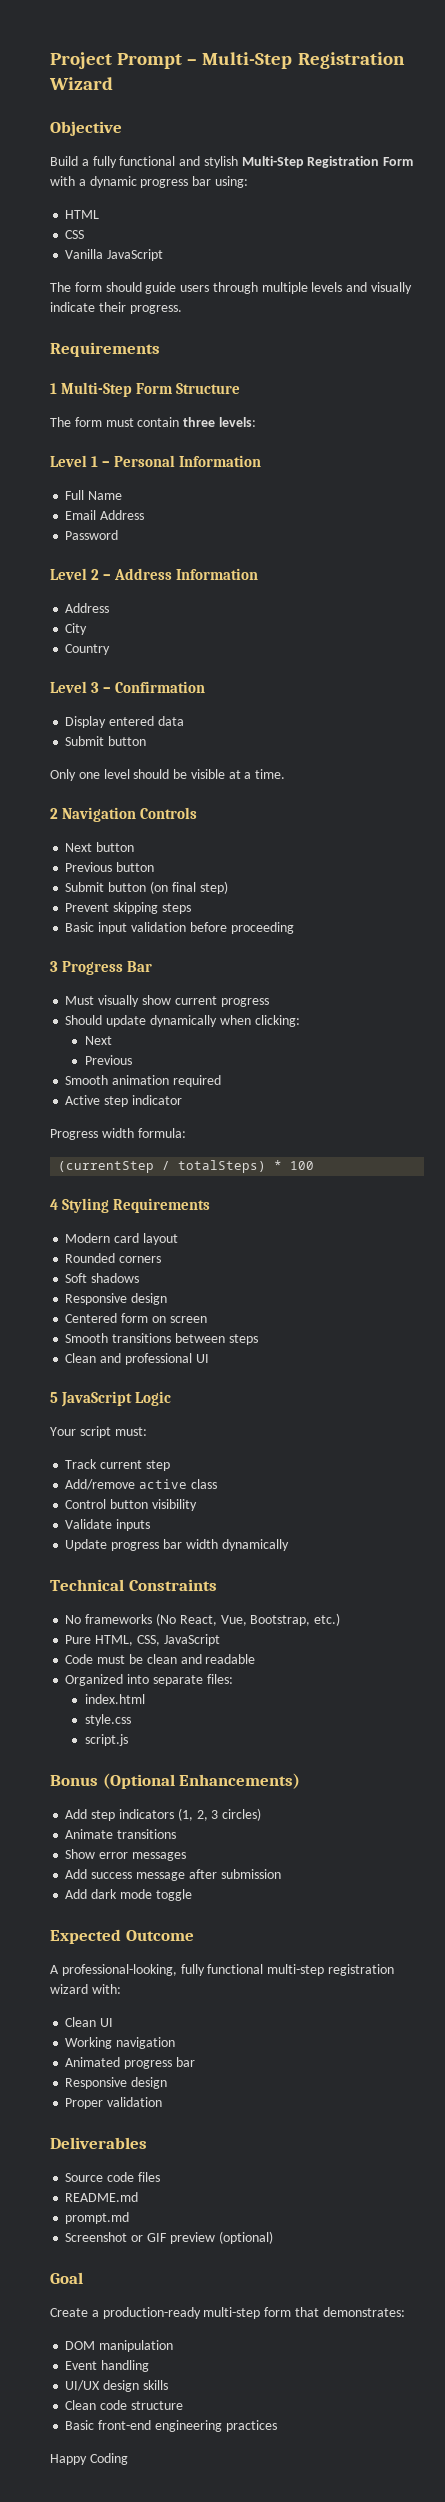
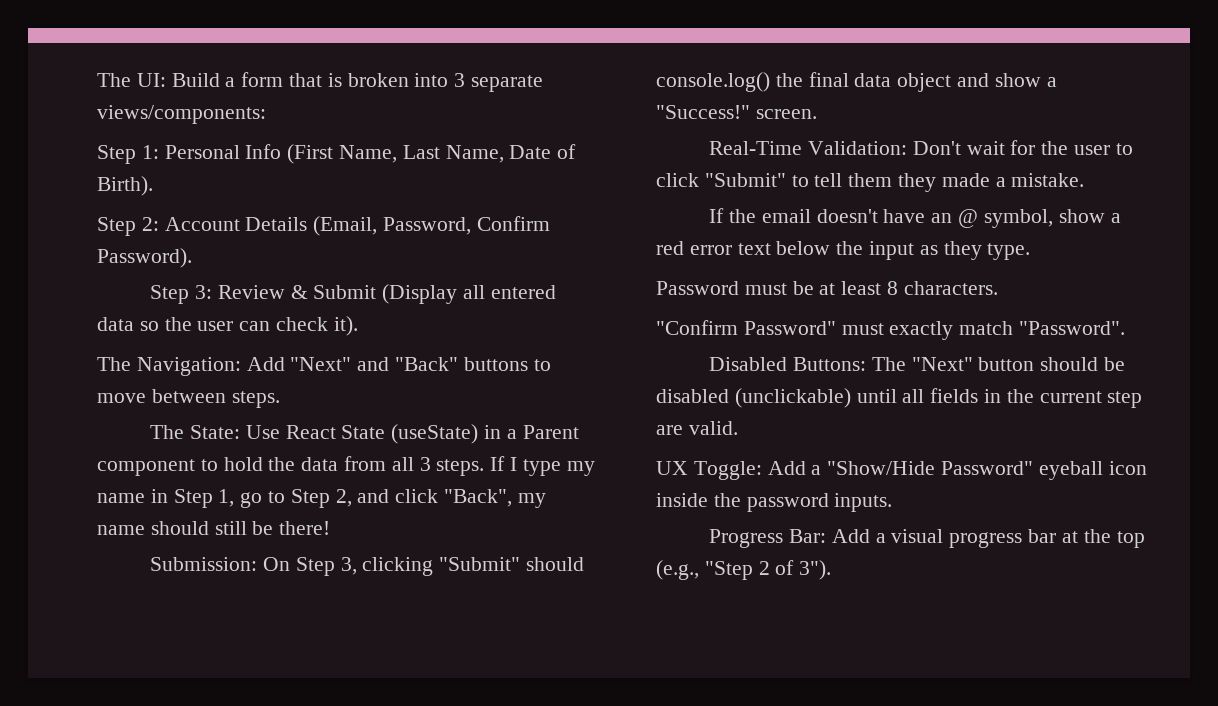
[50,52,405,69] [49,77,113,90] [50,121,122,136] [50,156,414,168] [50,176,248,188] [65,210,100,219] [65,230,85,239] [65,249,164,261] [50,282,413,294] [50,302,182,314] [50,342,160,357] [50,382,241,397] [50,417,256,427] [50,455,262,467] [65,490,123,500] [65,510,145,520] [65,530,119,540] [50,568,259,580] [65,603,110,613] [65,623,88,635] [65,644,111,655] [50,681,206,693] [65,716,184,728] [65,736,147,746] [50,769,286,781] [50,807,198,822] [65,842,135,852] [65,862,155,872] [65,881,228,894] [65,902,191,914] [65,922,294,934] [50,961,153,975] [65,995,269,1007] [65,1015,300,1027] [84,1036,112,1045] [84,1055,132,1065] [65,1075,221,1087] [65,1095,182,1107] [50,1128,186,1140] [58,1160,315,1173] [50,1198,211,1213] [65,1233,178,1245] [65,1253,162,1263] [65,1273,140,1283] [65,1293,168,1305] [65,1313,207,1323] [65,1333,258,1345] [65,1353,209,1365] [50,1391,172,1407] [50,1426,147,1438] [65,1459,170,1471] [65,1479,217,1490] [65,1499,197,1511] [65,1519,151,1531] [65,1539,289,1551] [50,1579,217,1591] [65,1613,341,1626] [65,1634,220,1646] [65,1654,256,1664] [65,1674,233,1686] [84,1694,145,1704] [84,1714,131,1726] [84,1734,128,1746] [50,1773,301,1789] [65,1808,262,1821] [65,1829,177,1839] [65,1849,186,1861] [65,1869,281,1881] [65,1889,192,1901] [50,1929,194,1944] [50,1964,394,1976] [50,1984,121,1994] [65,2017,114,2027] [65,2037,176,2049] [65,2057,195,2069] [65,2077,168,2089] [65,2097,163,2109] [50,2137,147,2149] [65,2172,160,2182] [65,2192,139,2202] [65,2212,130,2224] [65,2231,273,2244] [50,2272,83,2284] [50,2307,405,2319] [65,2340,174,2352] [65,2360,150,2372] [65,2380,168,2392] [65,2400,183,2410] [65,2420,277,2432] [50,2453,128,2465] Project Prompt – Multi-Step Registration Wizard // Objective // Build a fully functional and stylish Multi-Step Registration Form with a dynamic progress bar using: // HTML // CSS // Vanilla JavaScript // The form should guide users through multiple levels and visually indicate their progress. // Requirements // 1 Multi-Step Form Structure // The form must contain three levels: // Level 1 – Personal Information // Full Name // Email Address // Password // Level 2 – Address Information // Address // City // Country // Level 3 – Confirmation // Display entered data // Submit button // Only one level should be visible at a time. // 2 Navigation Controls // Next button // Previous button // Submit button (on final step) // Prevent skipping steps // Basic input validation before proceeding // 3 Progress Bar // Must visually show current progress // Should update dynamically when clicking: // Next // Previous // Smooth animation required // Active step indicator // Progress width formula: // (currentStep / totalSteps) * 100 // 4 Styling Requirements // Modern card layout // Rounded corners // Soft shadows // Responsive design // Centered form on screen // Smooth transitions between steps // Clean and professional UI // 5 JavaScript Logic // Your script must: // Track current step // Add/remove active class // Control button visibility // Validate inputs // Update progress bar width dynamically // Technical Constraints // No frameworks (No React, Vue, Bootstrap, etc.) // Pure HTML, CSS, JavaScript // Code must be clean and readable // Organized into separate files: // index.html // style.css // script.js // Bonus (Optional Enhancements) // Add step indicators (1, 2, 3 circles) // Animate transitions // Show error messages // Add success message after submission // Add dark mode toggle // Expected Outcome // A professional-looking, fully functional multi-step registration wizard with: // Clean UI // Working navigation // Animated progress bar // Responsive design // Proper validation // Deliverables // Source code files // README.md // prompt.md // Screenshot or GIF preview (optional) // Goal // Create a production-ready multi-step form that demonstrates: // DOM manipulation // Event handling // UI/UX design skills // Clean code structure // Basic front-end engineering practices // Happy Coding -> [97,72,544,92] [97,105,266,124] [97,144,577,164] [97,176,153,196] [97,216,550,236] [97,248,192,268] [150,284,556,304] [97,316,358,336] [97,357,551,376] [97,389,280,408] [150,424,579,444] [97,456,595,476] [97,489,546,508] [97,521,331,535] [150,557,585,576] [656,72,1057,92] [656,105,817,119] [709,140,1133,155] [656,173,1085,192] [709,208,1121,228] [656,241,1031,260] [656,281,998,295] [656,320,1126,340] [709,357,1126,371] [656,388,1143,408] [656,421,738,435] [656,461,1147,480] [656,493,893,512] [709,529,1145,548] [656,560,832,580] The UI: Build a form that is broken into 3 separate views/components: // Step 1: Personal Info (First Name, Last Name, Date of Birth). // Step 2: Account Details (Email, Password, Confirm Password). // Step 3: Review & Submit (Display all entered data so the user can check it). // The Navigation: Add "Next" and "Back" buttons to move between steps. // The State: Use React State (useState) in a Parent component to hold the data from all 3 steps. If I type my name in Step 1, go to Step 2, and click "Back", my name should still be there! // Submission: On Step 3, clicking "Submit" should console.log() the final data object and show a "Success!" screen. // Real-Time Validation: Don't wait for the user to click "Submit" to tell them they made a mistake. // If the email doesn't have an @ symbol, show a red error text below the input as they type. // Password must be at least 8 characters. // "Confirm Password" must exactly match "Password". // Disabled Buttons: The "Next" button should be disabled (unclickable) until all fields in the current step are valid. // UX Toggle: Add a "Show/Hide Password" eyeball icon inside the password inputs. // Progress Bar: Add a visual progress bar at the top (e.g., "Step 2 of 3").

